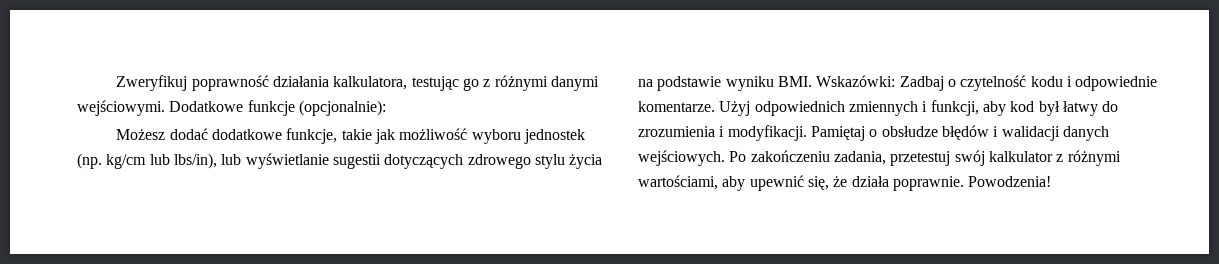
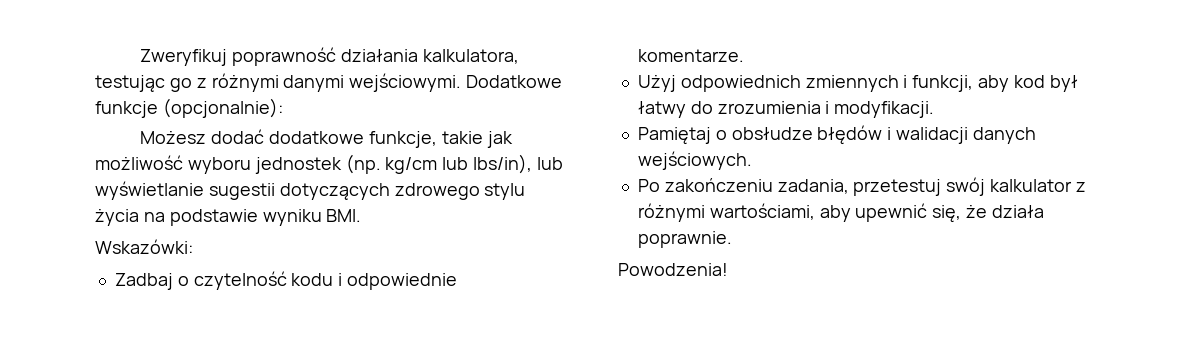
(812, 81) none -> (362, 215) //
(896, 81) none -> (193, 246) //
(715, 106) none -> (744, 55) //
(807, 133) none -> (935, 109) //
(725, 158) none -> (752, 160) //
(964, 183) none -> (732, 239) //

